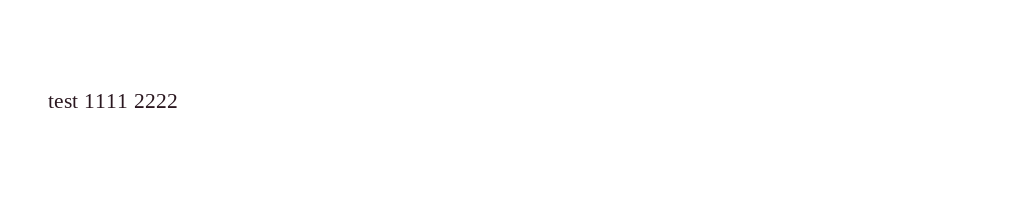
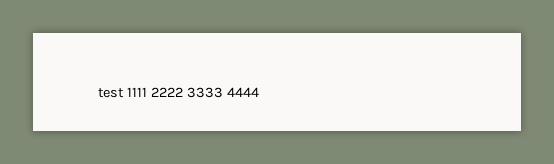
(178, 101) none -> [186,87,259,98] 3333 4444

